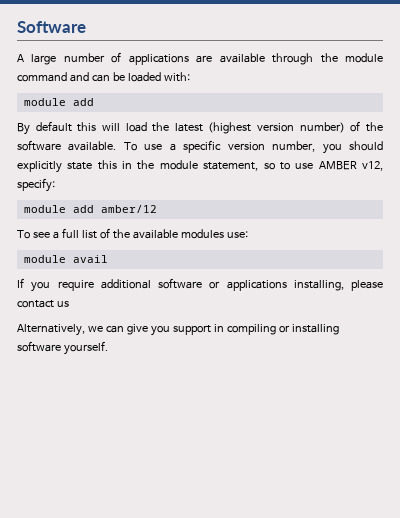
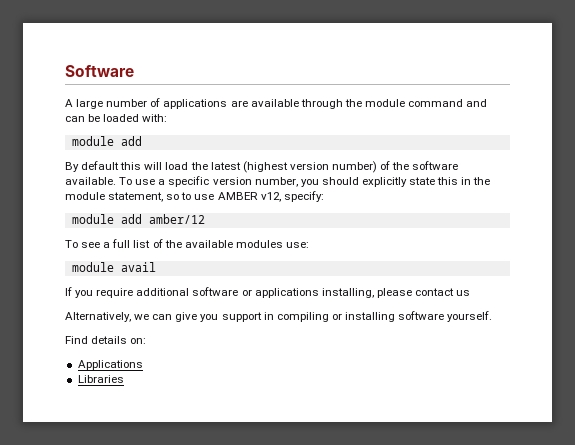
(108, 348) none -> [65,336,147,344] [77,360,143,370] [77,375,124,383] // Find details on: // Applications // Libraries

